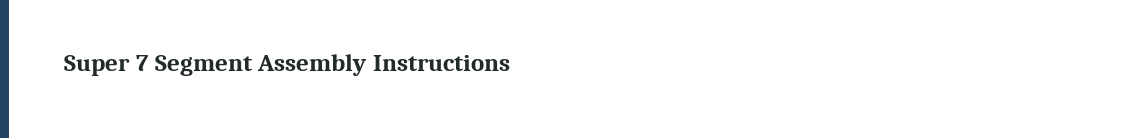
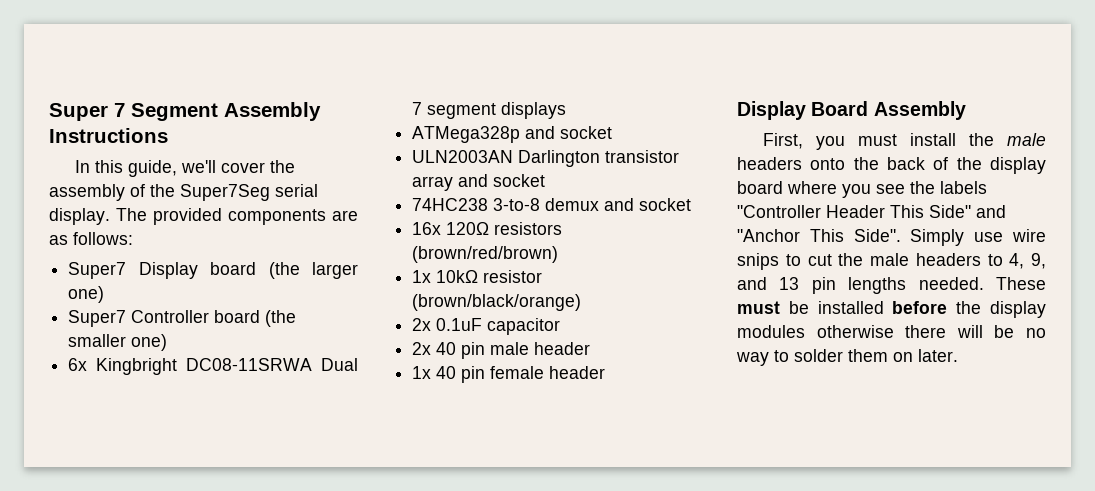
(510, 63) none -> [75,160,296,177] [49,184,318,201] [49,208,358,225] [49,232,133,245] [68,262,358,279] [68,286,105,303] [68,310,297,327] [68,334,168,351] [68,358,358,375] [412,102,567,119] [412,126,613,143] [412,150,680,167] [412,174,546,191] [412,198,692,211] [412,222,563,235] [412,246,559,263] [412,270,543,283] [412,294,582,311] [412,318,561,335] [412,342,591,359] [412,366,606,383] [737,101,966,120] [763,133,1046,150] [737,157,1046,174] [737,181,987,198] [737,205,1006,218] [737,229,1046,246] [737,253,1046,270] [737,277,1046,294] [737,301,1046,318] [737,325,1046,338] [736,349,958,366] // In this guide, we'll cover the assembly of the Super7Seg serial display. The provided components are as follows: // Super7 Display board (the larger one) // Super7 Controller board (the smaller one) // 6x Kingbright DC08-11SRWA Dual 7 segment displays // ATMega328p and socket // ULN2003AN Darlington transistor array and socket // 74HC238 3-to-8 demux and socket // 16x 120Ω resistors (brown/red/brown) // 1x 10kΩ resistor (brown/black/orange) // 2x 0.1uF capacitor // 2x 40 pin male header // 1x 40 pin female header // Display Board Assembly // First, you must install the male headers onto the back of the display board where you see the labels "Controller Header This Side" and "Anchor This Side". Simply use wire snips to cut the male headers to 4, 9, and 13 pin lengths needed. These must be installed before the display modules otherwise there will be no way to solder them on later.

